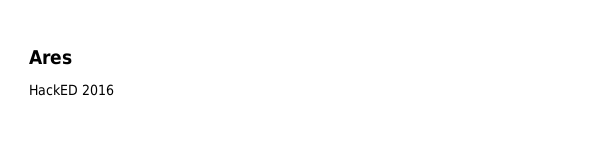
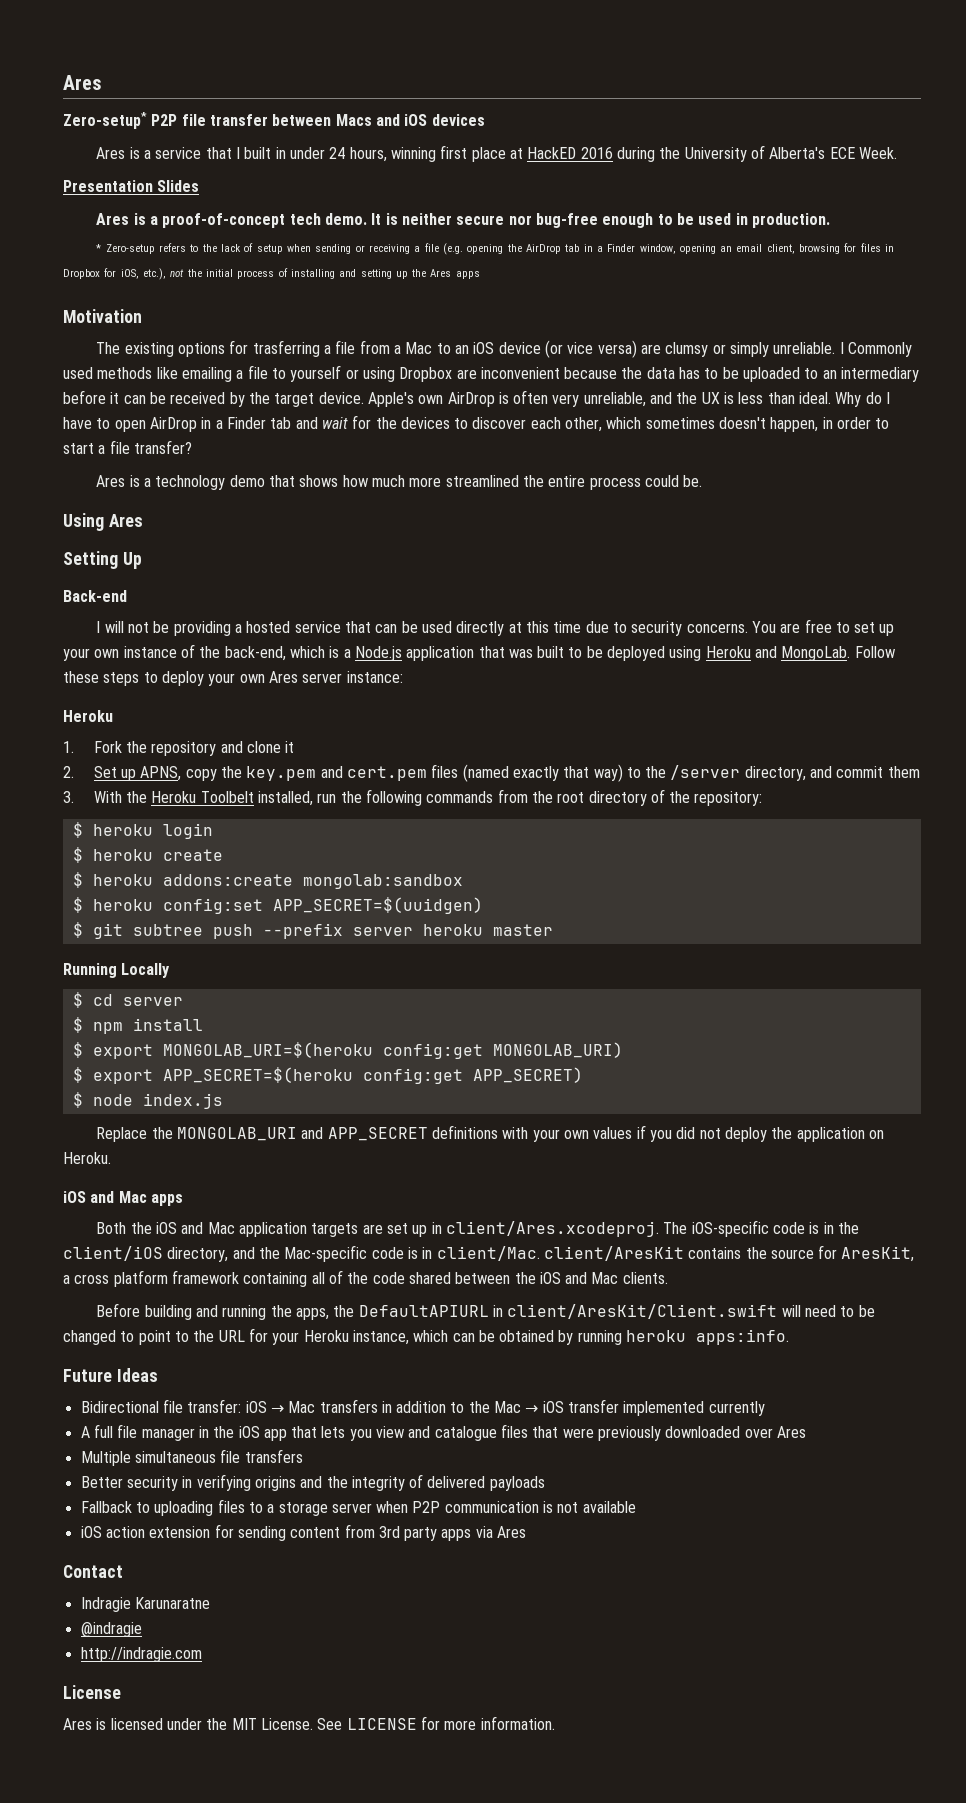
[29,50,72,65] [29,84,114,96] Ares // HackED 2016 -> [63,75,102,90] [63,112,485,129] [96,145,897,162] [63,180,200,192] [96,213,830,228] [96,243,895,255] [63,268,480,280] [63,309,142,323] [96,340,912,358] [63,365,920,382] [63,390,891,407] [63,415,890,432] [63,440,192,454] [96,475,703,490] [63,513,143,531] [63,551,142,569] [63,590,127,602] [96,619,895,636] [63,644,895,661] [63,671,403,686] [63,710,113,722] [63,741,295,756] [63,764,920,782] [63,789,763,806] [72,822,213,839] [72,847,223,863] [72,872,463,889] [72,897,483,914] [72,922,553,939] [63,963,171,978] [72,992,183,1008] [72,1017,203,1034] [72,1042,623,1059] [72,1067,583,1084] [72,1092,223,1109] [96,1125,884,1142] [63,1152,111,1164] [63,1191,183,1206] [96,1220,859,1237] [63,1245,915,1262] [63,1270,668,1287] [96,1303,875,1320] [63,1328,790,1345] [63,1368,158,1382] [80,1399,765,1416] [80,1424,807,1441] [80,1449,303,1466] [80,1474,545,1491] [80,1499,636,1516] [80,1524,527,1541] [63,1565,123,1578] [80,1597,210,1612] [80,1622,142,1637] [80,1647,202,1662] [63,1685,121,1699] [63,1716,555,1730] Ares // Zero-setup* P2P file transfer between Macs and iOS devices // Ares is a service that I built in under 24 hours, winning first place at HackED 2016 during the University of Alberta's ECE Week. // Presentation Slides // Ares is a proof-of-concept tech demo. It is neither secure nor bug-free enough to be used in production. // * Zero-setup refers to the lack of setup when sending or receiving a file (e.g. opening the AirDrop tab in a Finder window, opening an email client, browsing for files in Dropbox for iOS, etc.), not the initial process of installing and setting up the Ares apps // Motivation // The existing options for trasferring a file from a Mac to an iOS device (or vice versa) are clumsy or simply unreliable. I Commonly used methods like emailing a file to yourself or using Dropbox are inconvenient because the data has to be uploaded to an intermediary before it can be received by the target device. Apple's own AirDrop is often very unreliable, and the UX is less than ideal. Why do I have to open AirDrop in a Finder tab and wait for the devices to discover each other, which sometimes doesn't happen, in order to start a file transfer? // Ares is a technology demo that shows how much more streamlined the entire process could be. // Using Ares // Setting Up // Back-end // I will not be providing a hosted service that can be used directly at this time due to security concerns. You are free to set up your own instance of the back-end, which is a Node.js application that was built to be deployed using Heroku and MongoLab. Follow these steps to deploy your own Ares server instance: // Heroku // 1. Fork the repository and clone it // 2. Set up APNS, copy the key.pem and cert.pem files (named exactly that way) to the /server directory, and commit them // 3. With the Heroku Toolbelt installed, run the following commands from the root directory of the repository: // $ heroku login // $ heroku create // $ heroku addons:create mongolab:sandbox // $ heroku config:set APP_SECRET=$(uuidgen) // $ git subtree push --prefix server heroku master // Running Locally // $ cd server // $ npm install // $ export MONGOLAB_URI=$(heroku config:get MONGOLAB_URI) // $ export APP_SECRET=$(heroku config:get APP_SECRET) // $ node index.js // Replace the MONGOLAB_URI and APP_SECRET definitions with your own values if you did not deploy the application on Heroku. // iOS and Mac apps // Both the iOS and Mac application targets are set up in client/Ares.xcodeproj. The iOS-specific code is in the client/iOS directory, and the Mac-specific code is in client/Mac. client/AresKit contains the source for AresKit, a cross platform framework containing all of the code shared between the iOS and Mac clients. // Before building and running the apps, the DefaultAPIURL in client/AresKit/Client.swift will need to be changed to point to the URL for your Heroku instance, which can be obtained by running heroku apps:info. // Future Ideas // Bidirectional file transfer: iOS → Mac transfers in addition to the Mac → iOS transfer implemented currently // A full file manager in the iOS app that lets you view and catalogue files that were previously downloaded over Ares // Multiple simultaneous file transfers // Better security in verifying origins and the integrity of delivered payloads // Fallback to uploading files to a storage server when P2P communication is not available // iOS action extension for sending content from 3rd party apps via Ares // Contact // Indragie Karunaratne // @indragie // http://indragie.com // License // Ares is licensed under the MIT License. See LICENSE for more information.

